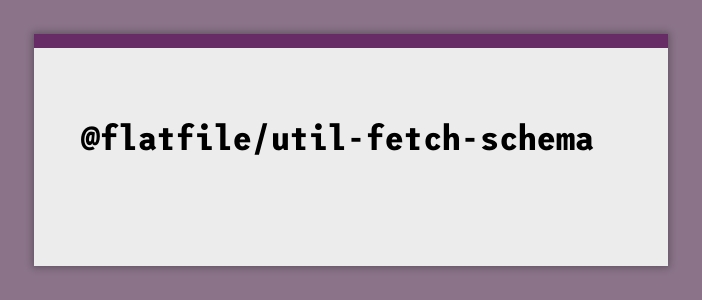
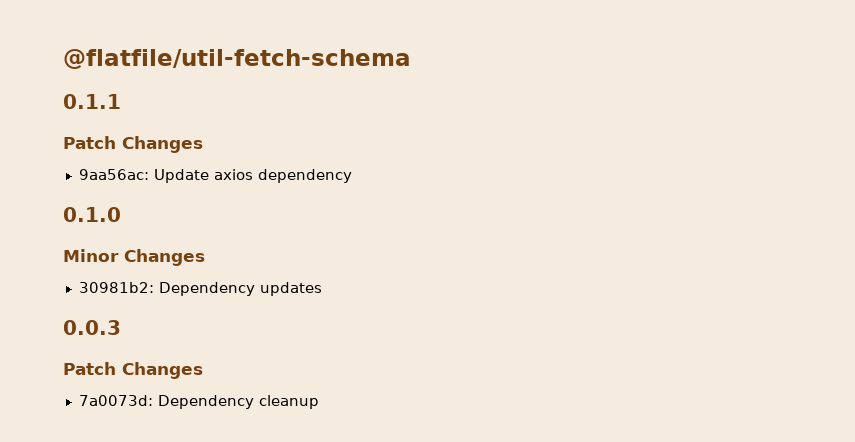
(594, 138) none -> [63,94,121,109] [63,136,203,153] [78,169,352,183] [63,207,121,222] [63,249,205,266] [78,282,322,296] [63,320,121,335] [63,362,203,379] [78,395,319,409] // 0.1.1 // Patch Changes // 9aa56ac: Update axios dependency // 0.1.0 // Minor Changes // 30981b2: Dependency updates // 0.0.3 // Patch Changes // 7a0073d: Dependency cleanup

